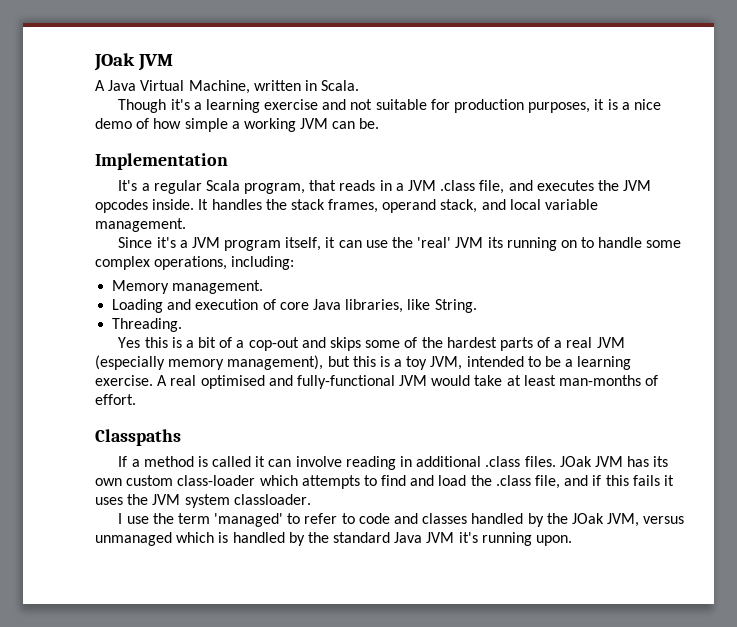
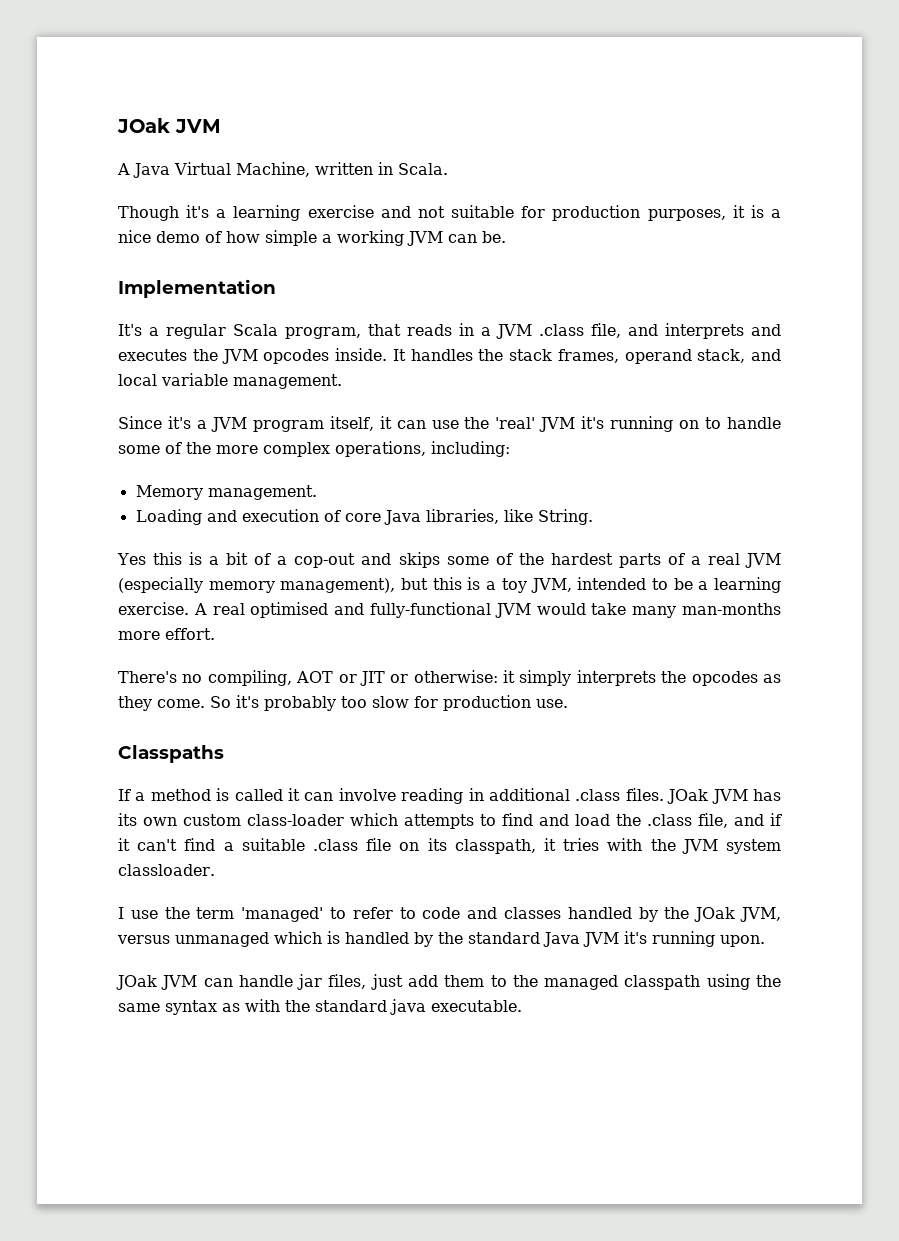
(533, 185) none -> [665,323,781,339] interprets and
[487,237,503,248] its -> [581,416,605,429] it's
(682, 244) none -> [165,442,258,454] of the more
[112,318,183,332] // Threading. -> (593, 517) none
[506,375,659,386] [95,394,136,405] at least man-months of effort. -> [632,603,781,618] [118,628,215,640] [118,670,781,686] [118,695,568,711] many man-months more effort. // There's no compiling, AOT or JIT or otherwise: it simply interprets the opcodes as they come. So it's probably too slow for production use.
[605,475,674,486] [95,497,123,505] this fails it uses -> [118,838,643,854] it can't find a suitable .class file on its classpath, it tries with
(573, 540) none -> [116,974,781,990] [118,999,522,1015] // JOak JVM can handle jar files, just add them to the managed classpath using the same syntax as with the standard java executable.

